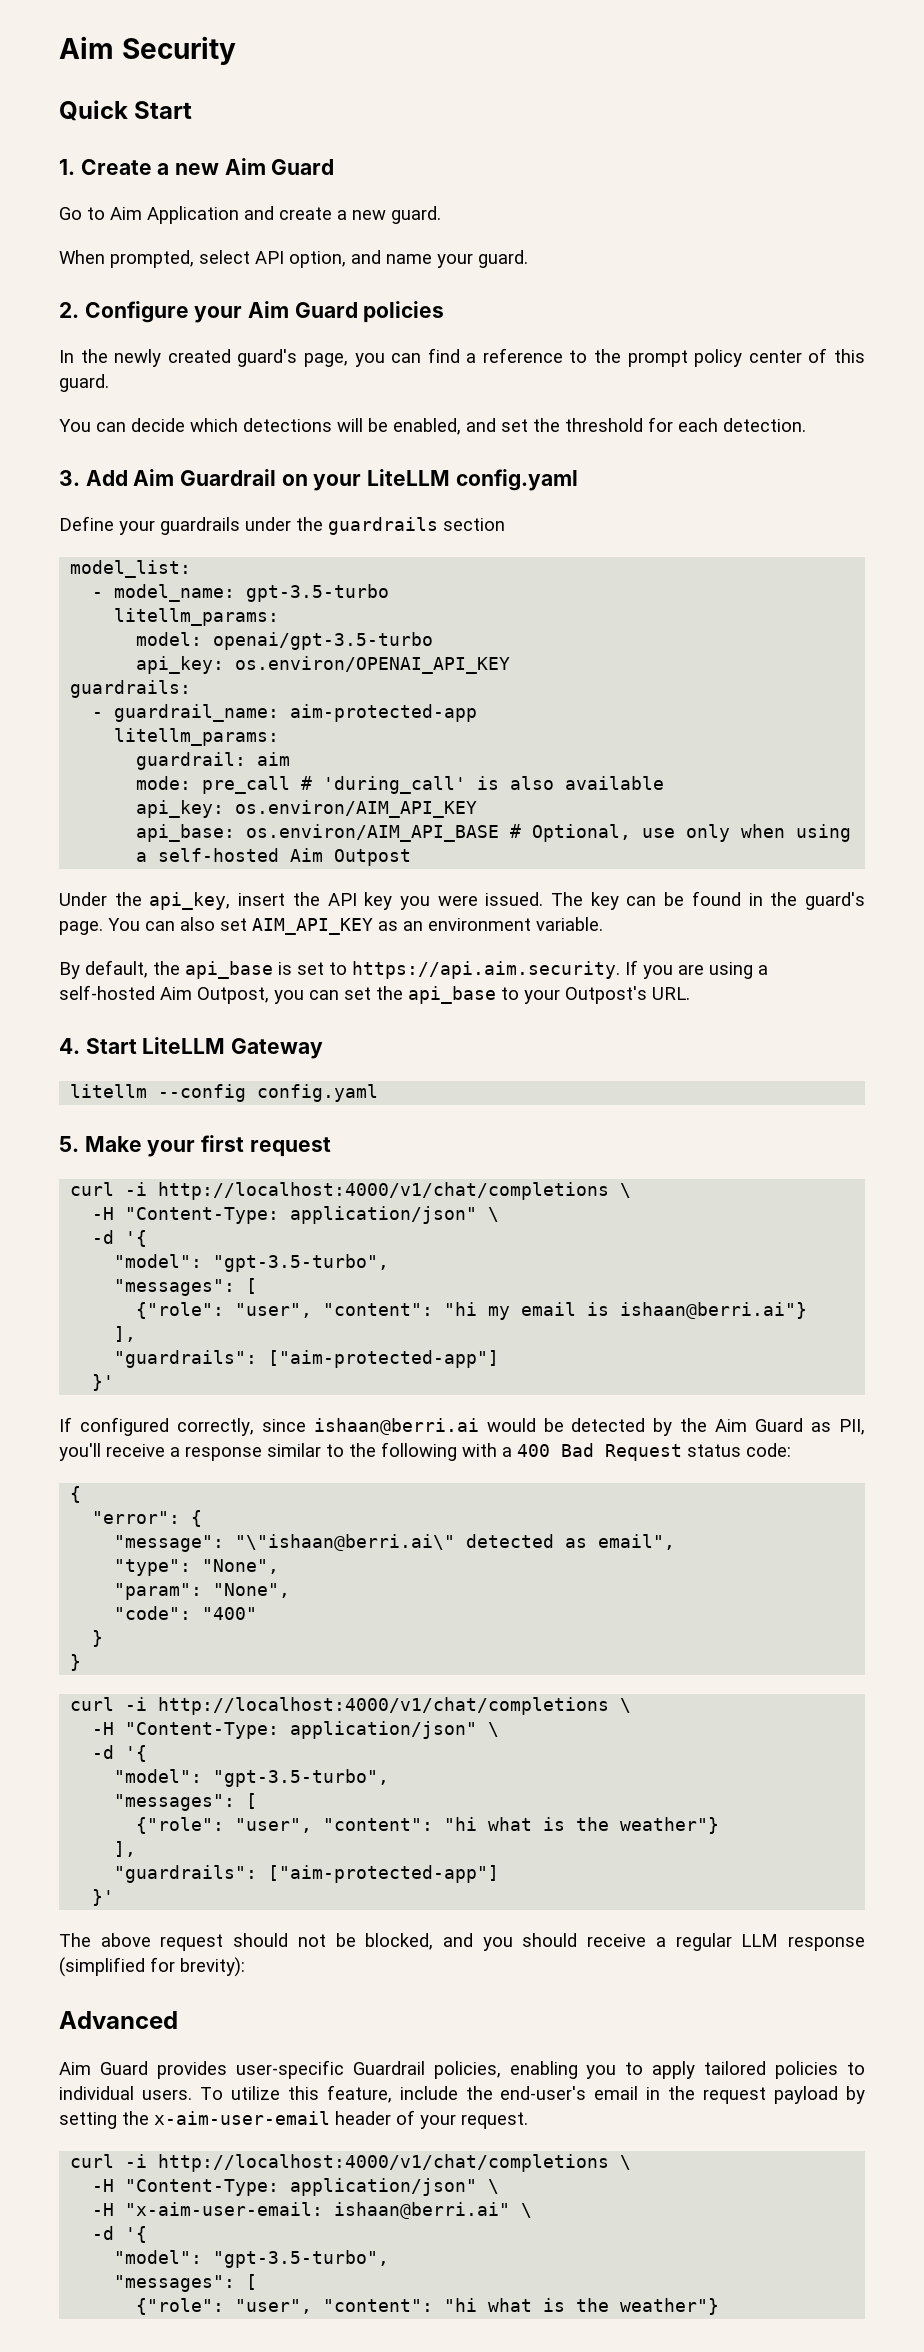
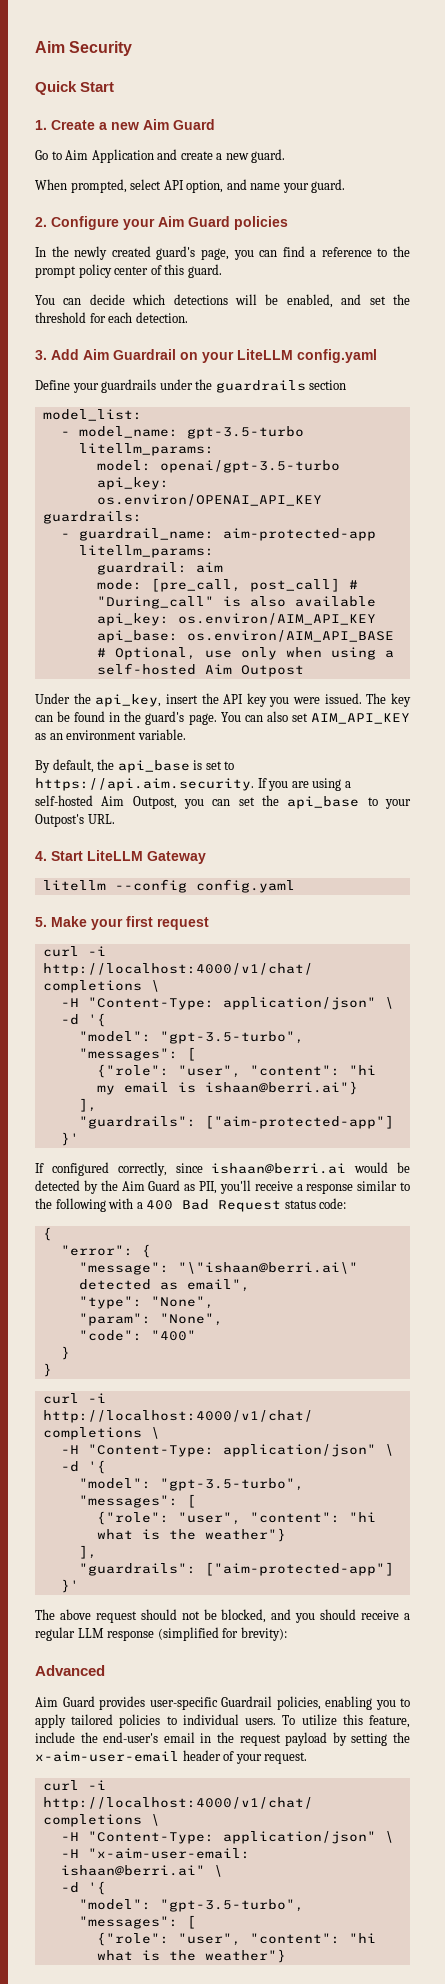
[202,776,467,794] pre_call # 'during_call' -> [150,578,358,592] [96,596,214,609] [pre_call, post_call] # "During_call"

